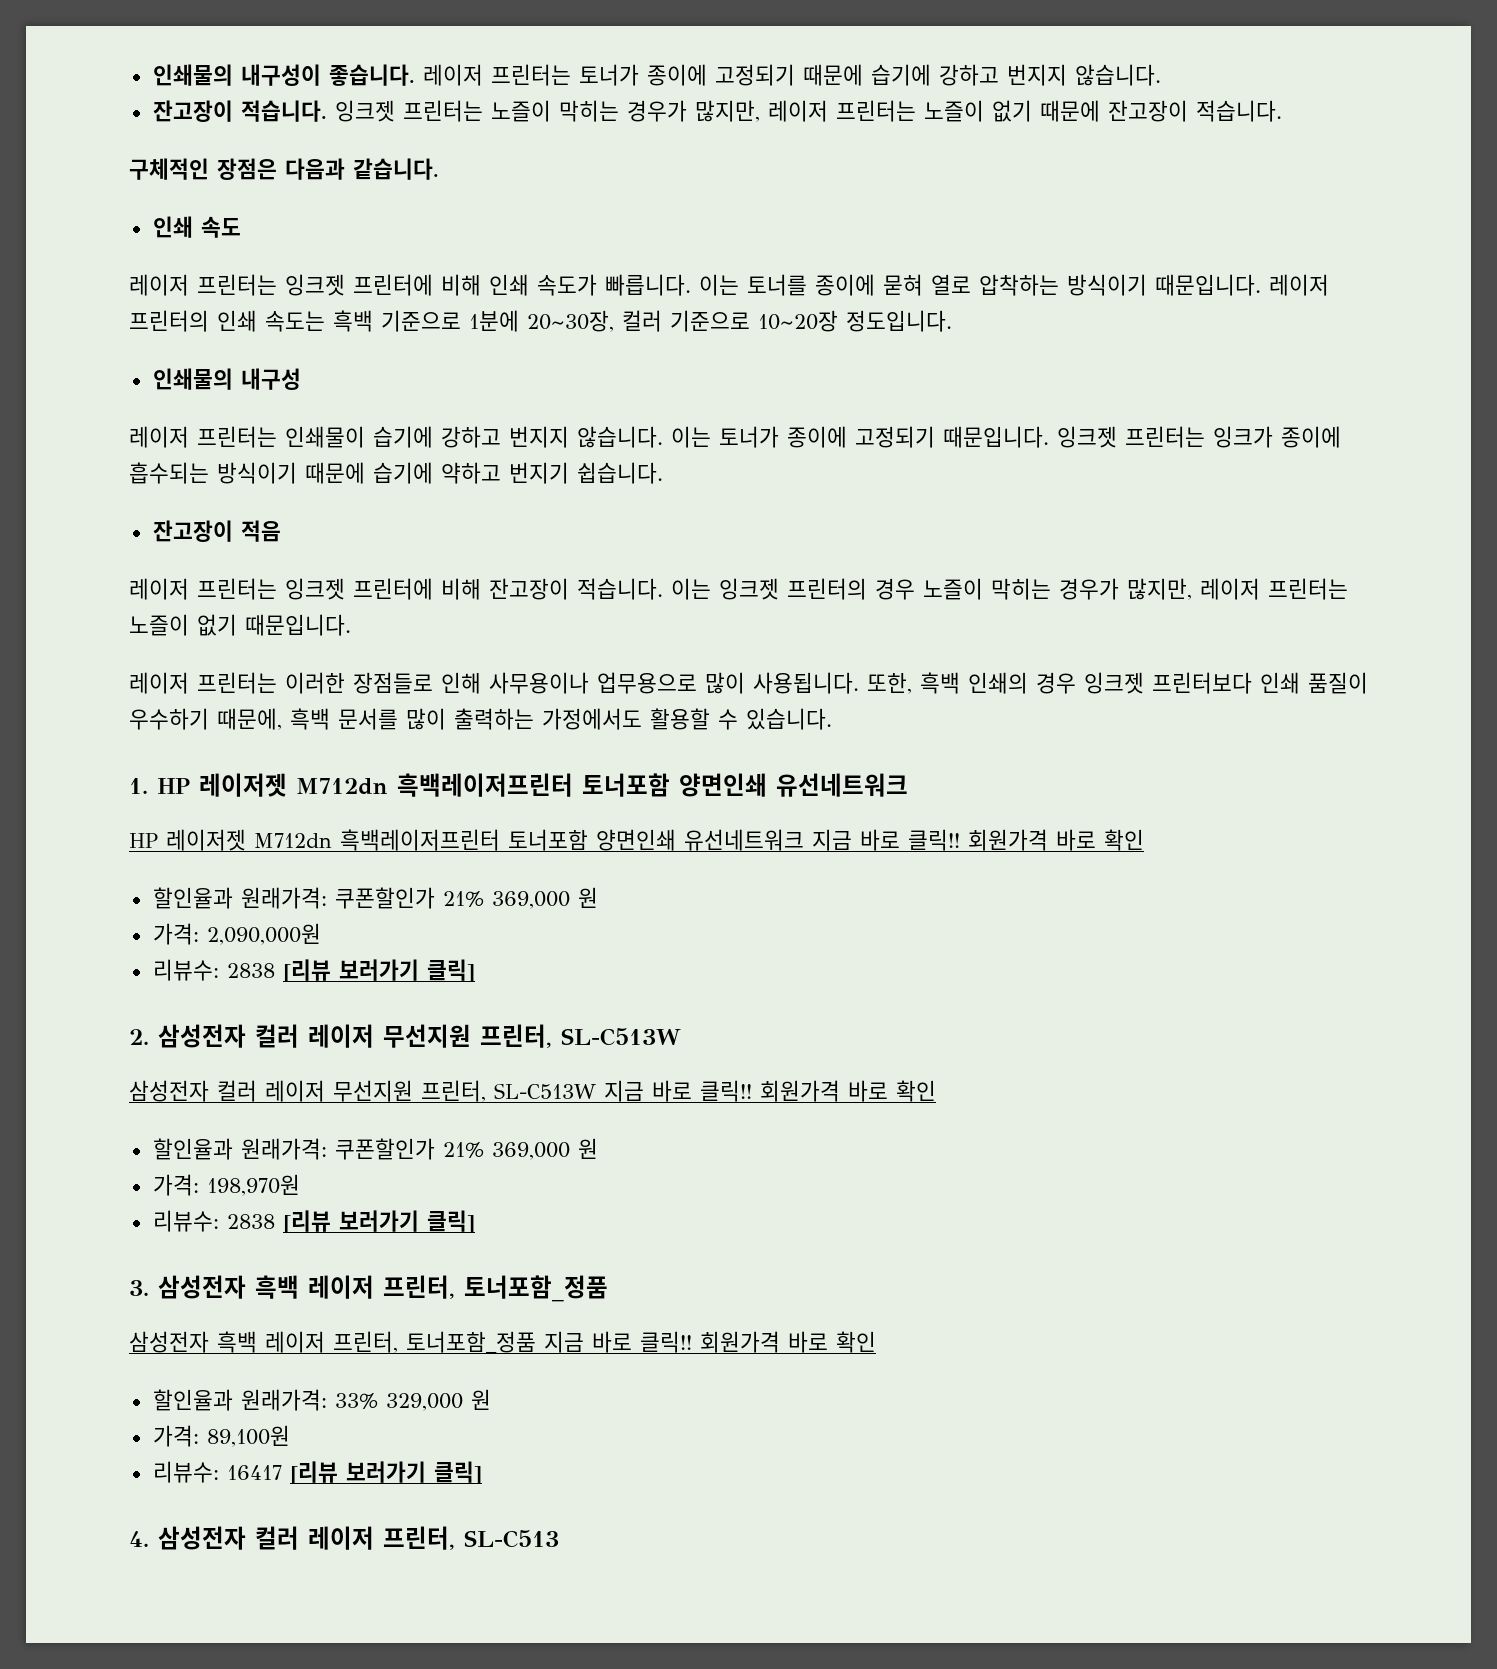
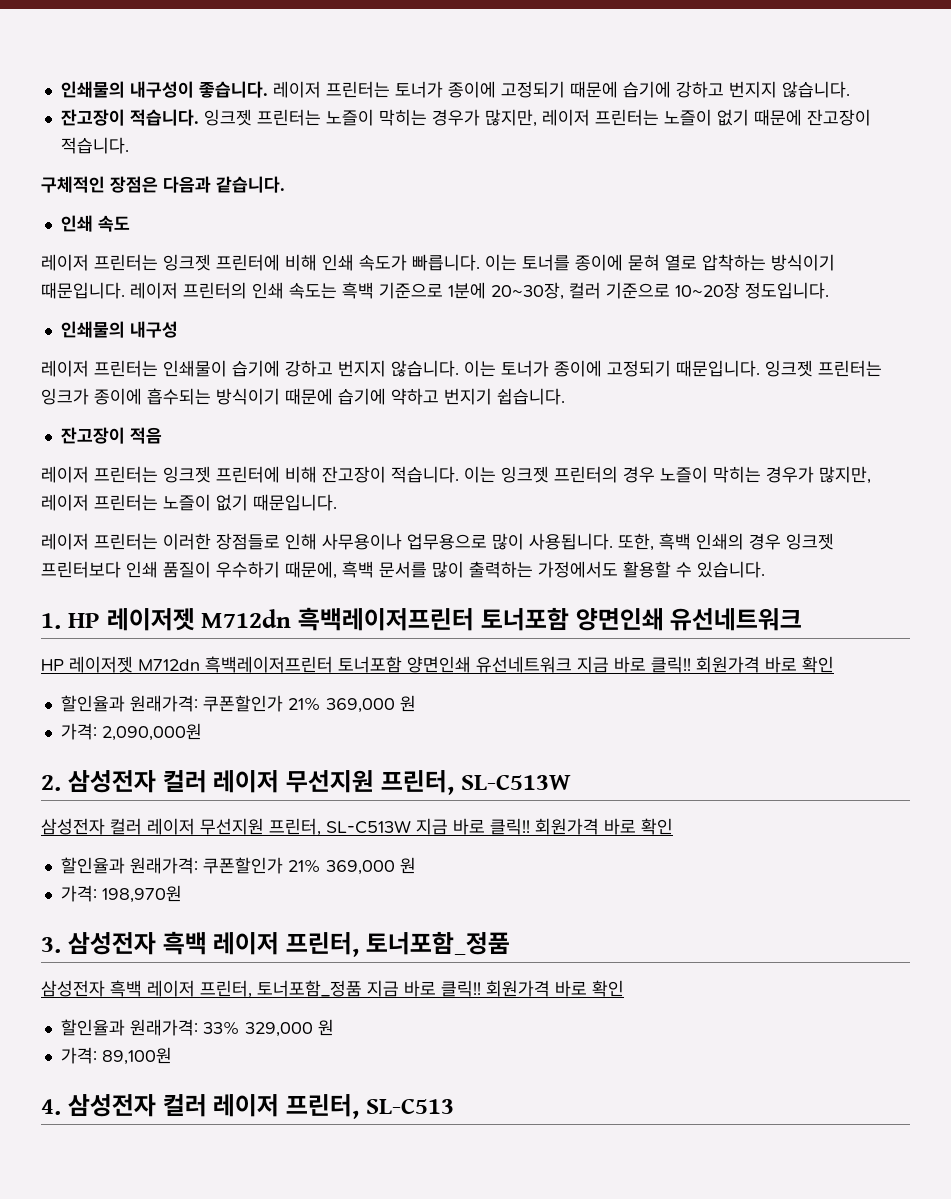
[152,959,475,982] // 리뷰수: 2838 [리뷰 보러가기 클릭] -> (202, 732) none
[152,1210,475,1233] // 리뷰수: 2838 [리뷰 보러가기 클릭] -> (182, 894) none
[152,1461,482,1484] // 리뷰수: 16417 [리뷰 보러가기 클릭] -> (172, 1056) none

